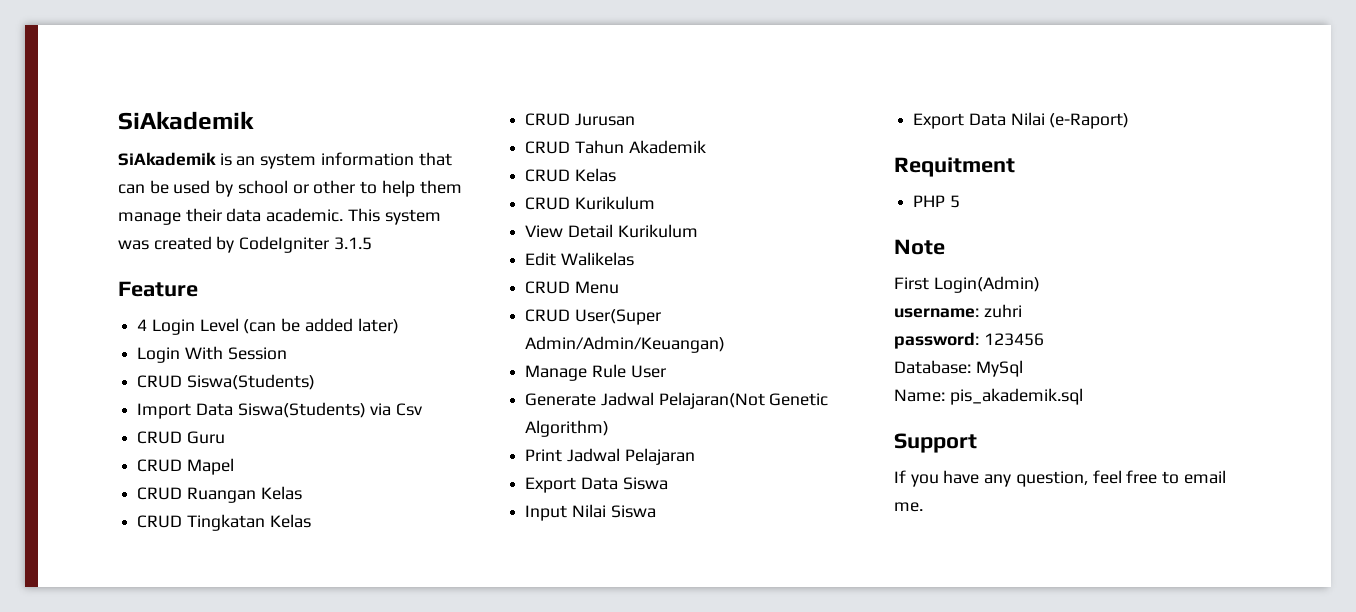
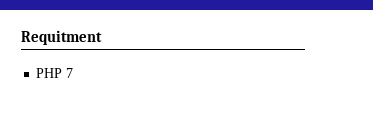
[118,111,254,130] [118,152,452,169] [118,180,462,197] [118,208,441,225] [118,236,372,253] [118,281,198,297] [137,318,399,335] [137,346,287,363] [137,374,315,390] [137,402,423,419] [137,431,225,444] [137,458,234,475] [137,486,302,503] [137,514,311,531] [525,113,635,126] [525,140,706,154] [525,168,616,182] [525,196,655,210] [525,224,698,238] [525,252,634,266] [525,281,619,294] [525,309,661,325] [525,336,726,353] [525,364,666,381] [525,392,829,409] [525,420,610,437] [525,448,695,465] [525,477,668,493] [525,504,656,521] [913,112,1130,129] [894,157,1015,177] [913,195,960,208] [894,239,945,255] [894,276,1040,293] [894,304,1022,318] [894,332,1044,349] [894,360,1023,377] [894,388,1083,405] [894,433,977,453] [894,470,1226,487] [894,502,923,512] SiAkademik // SiAkademik is an system information that can be used by school or other to help them manage their data academic. This system was created by CodeIgniter 3.1.5 // Feature // 4 Login Level (can be added later) // Login With Session // CRUD Siswa(Students) // Import Data Siswa(Students) via Csv // CRUD Guru // CRUD Mapel // CRUD Ruangan Kelas // CRUD Tingkatan Kelas // CRUD Jurusan // CRUD Tahun Akademik // CRUD Kelas // CRUD Kurikulum // View Detail Kurikulum // Edit Walikelas // CRUD Menu // CRUD User(Super Admin/Admin/Keuangan) // Manage Rule User // Generate Jadwal Pelajaran(Not Genetic Algorithm) // Print Jadwal Pelajaran // Export Data Siswa // Input Nilai Siswa // Export Data Nilai (e-Raport) // Requitment // PHP 5 // Note // First Login(Admin) // username: zuhri // password: 123456 // Database: MySql // Name: pis_akademik.sql // Support // If you have any question, feel free to email me. -> [21,30,102,45] [36,68,74,78] Requitment // PHP 7

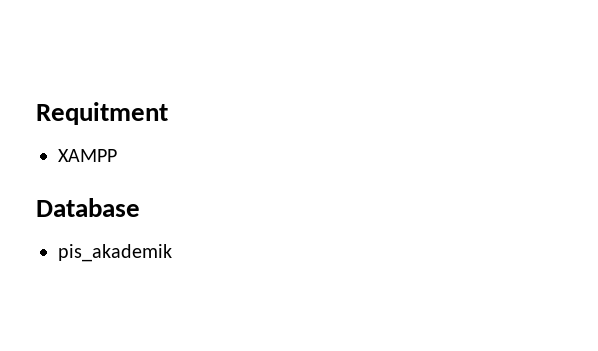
[36,68,74,78] PHP 7 -> [58,149,117,162] [36,198,140,217] [58,244,172,262] XAMPP // Database // pis_akademik

